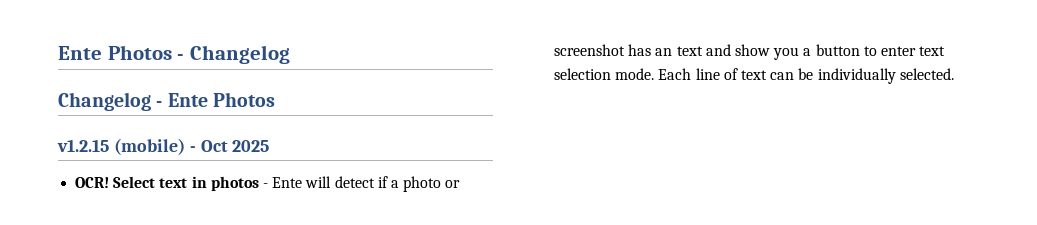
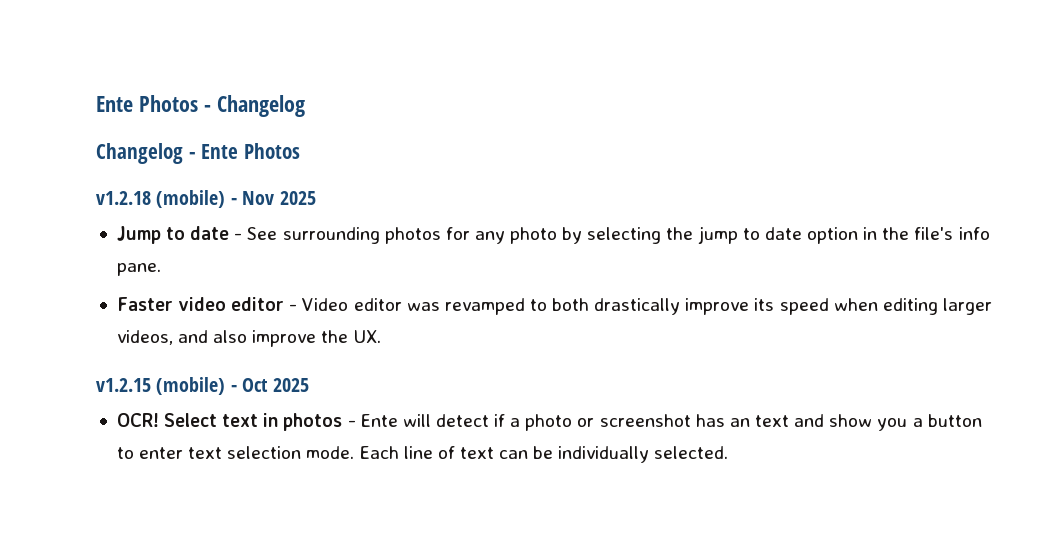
(275, 99) none -> [96,190,316,208] [116,226,990,244] [116,263,161,276] [116,297,992,315] [116,330,381,347] // v1.2.18 (mobile) - Nov 2025 // Jump to date - See surrounding photos for any photo by selecting the jump to date option in the file's info pane. // Faster video editor - Video editor was revamped to both drastically improve its speed when editing larger videos, and also improve the UX.

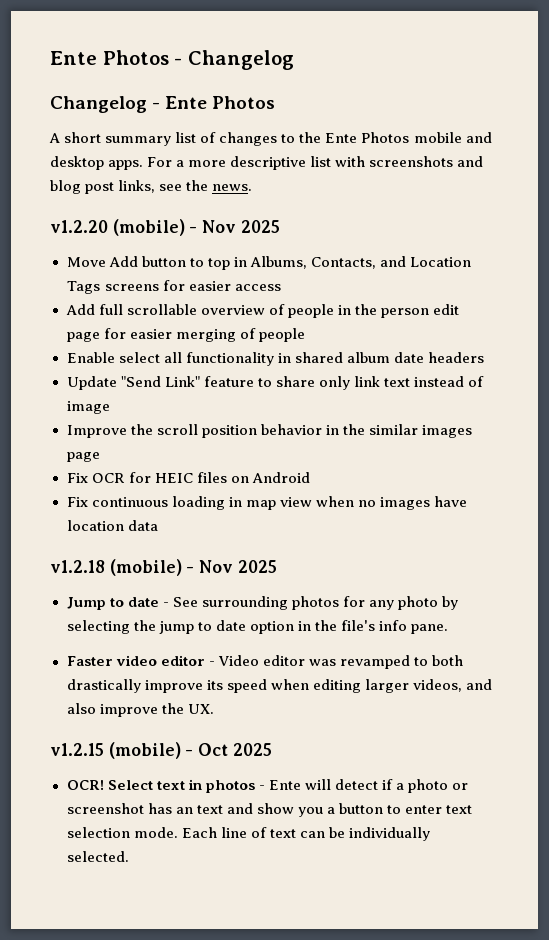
(301, 151) none -> [49,132,492,146] [50,156,484,170] [50,180,253,194] [50,219,280,236] [66,256,471,270] [66,280,281,294] [65,304,459,318] [66,328,305,342] [66,352,484,366] [66,376,485,390] [66,401,110,414] [66,424,472,438] [66,452,100,462] [66,472,310,483] [66,496,467,510] [66,520,158,531] // A short summary list of changes to the Ente Photos mobile and desktop apps. For a more descriptive list with screenshots and blog post links, see the news. // v1.2.20 (mobile) - Nov 2025 // Move Add button to top in Albums, Contacts, and Location Tags screens for easier access // Add full scrollable overview of people in the person edit page for easier merging of people // Enable select all functionality in shared album date headers // Update "Send Link" feature to share only link text instead of image // Improve the scroll position behavior in the similar images page // Fix OCR for HEIC files on Android // Fix continuous loading in map view when no images have location data

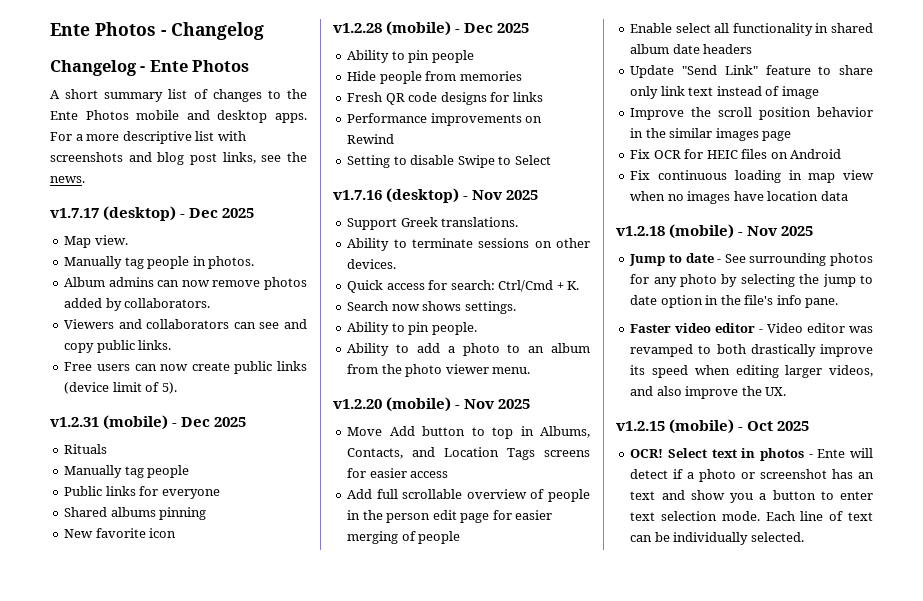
(253, 187) none -> [50,206,255,221] [64,235,128,248] [64,256,255,269] [64,277,307,290] [64,298,211,311] [64,319,307,329] [64,340,172,353] [64,361,307,374] [64,382,177,394] [50,415,247,430] [64,444,108,454] [64,465,190,478] [64,486,220,499] [64,507,207,520] [64,528,177,538] [333,21,530,36] [347,50,474,63] [347,71,522,84] [347,92,543,105] [347,113,543,126] [347,134,395,144] [347,155,551,168] [333,188,539,203] [347,217,519,230] [347,238,590,251] [347,259,397,269] [347,280,580,293] [347,301,516,314] [347,322,477,335] [347,343,590,356] [347,364,531,377] // v1.7.17 (desktop) - Dec 2025 // Map view. // Manually tag people in photos. // Album admins can now remove photos added by collaborators. // Viewers and collaborators can see and copy public links. // Free users can now create public links (device limit of 5). // v1.2.31 (mobile) - Dec 2025 // Rituals // Manually tag people // Public links for everyone // Shared albums pinning // New favorite icon // v1.2.28 (mobile) - Dec 2025 // Ability to pin people // Hide people from memories // Fresh QR code designs for links // Performance improvements on Rewind // Setting to disable Swipe to Select // v1.7.16 (desktop) - Nov 2025 // Support Greek translations. // Ability to terminate sessions on other devices. // Quick access for search: Ctrl/Cmd + K. // Search now shows settings. // Ability to pin people. // Ability to add a photo to an album from the photo viewer menu.

